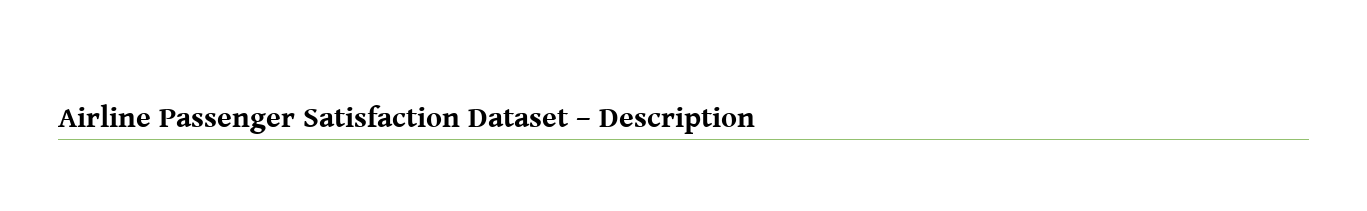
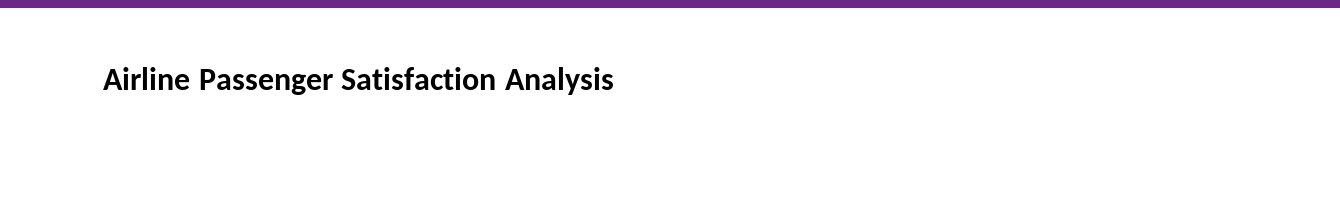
[468,107,755,134] Dataset – Description -> [504,67,614,95] Analysis

